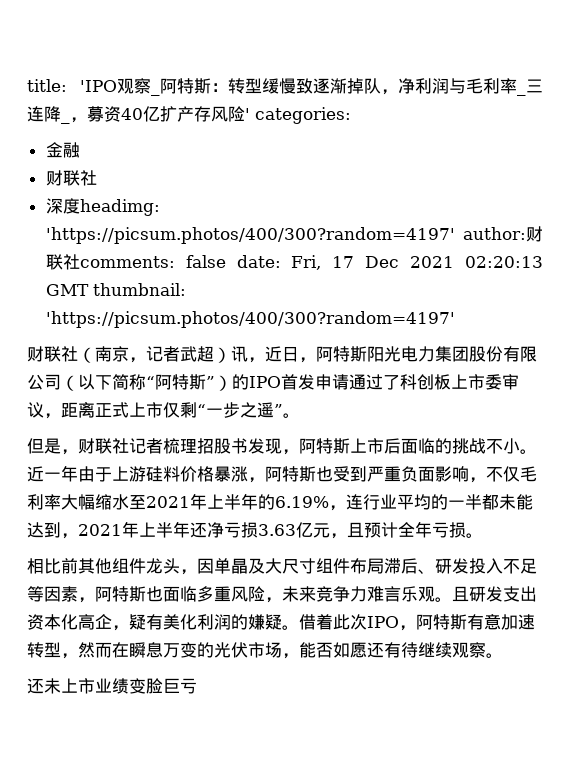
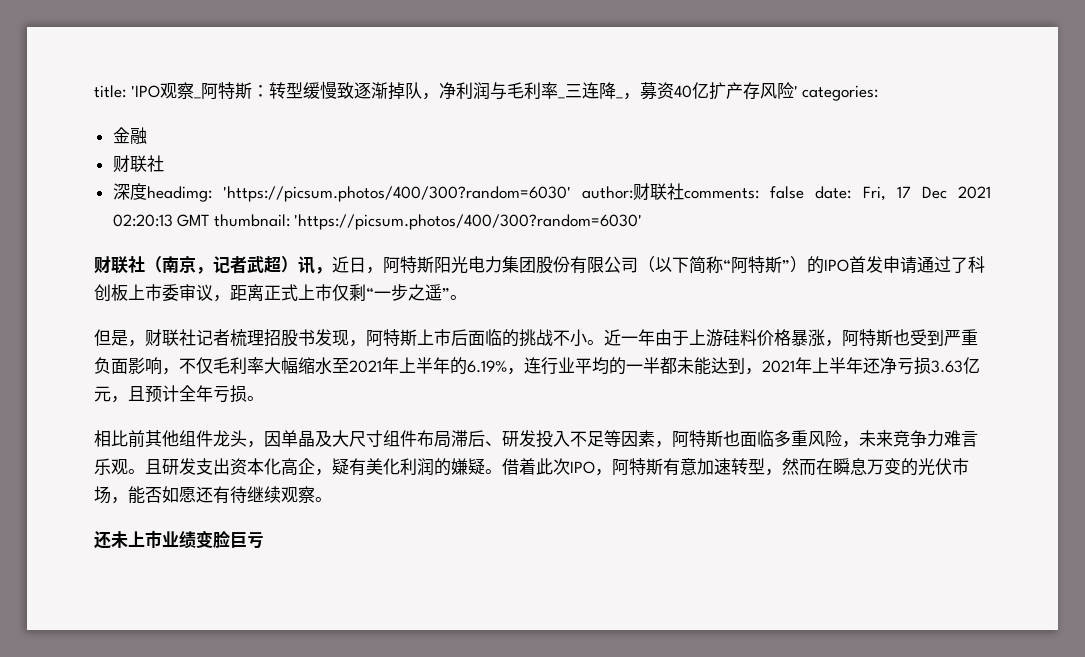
[45,227,455,244] 'https://picsum.photos/400/300?random=4197' -> [222,186,571,202] 'https://picsum.photos/400/300?random=6030'
[45,311,455,328] 'https://picsum.photos/400/300?random=4197' -> [294,214,643,230] 'https://picsum.photos/400/300?random=6030'

